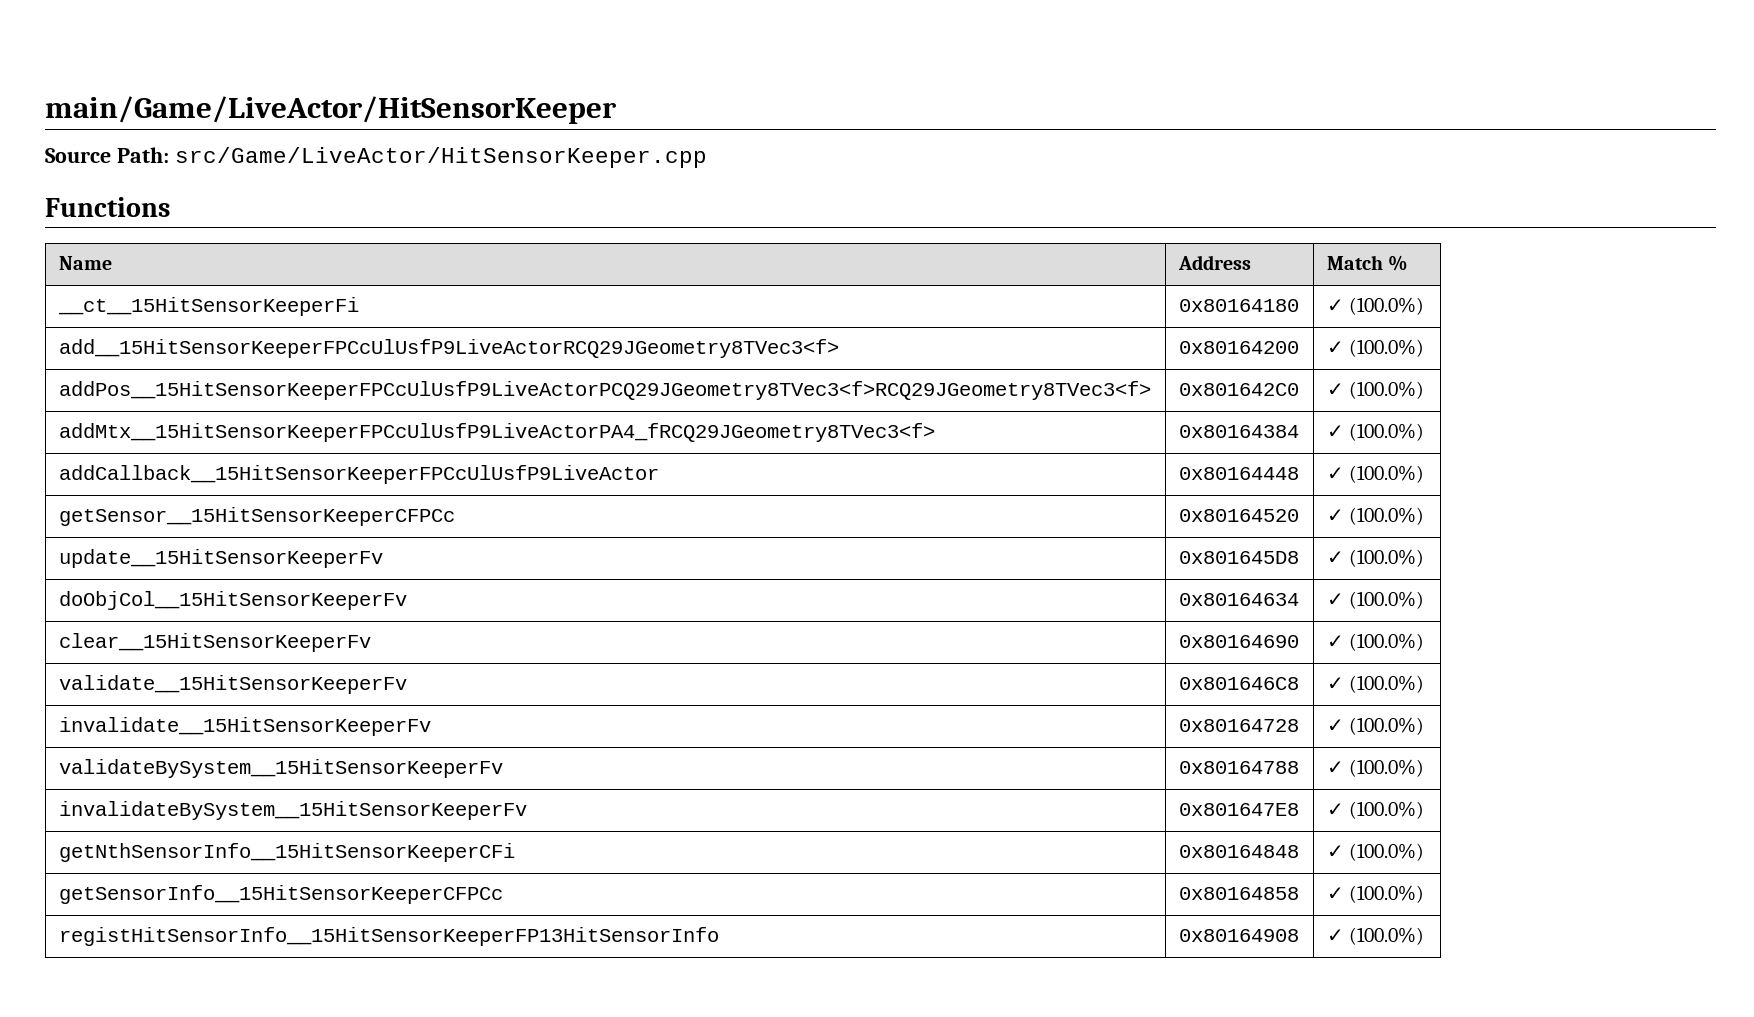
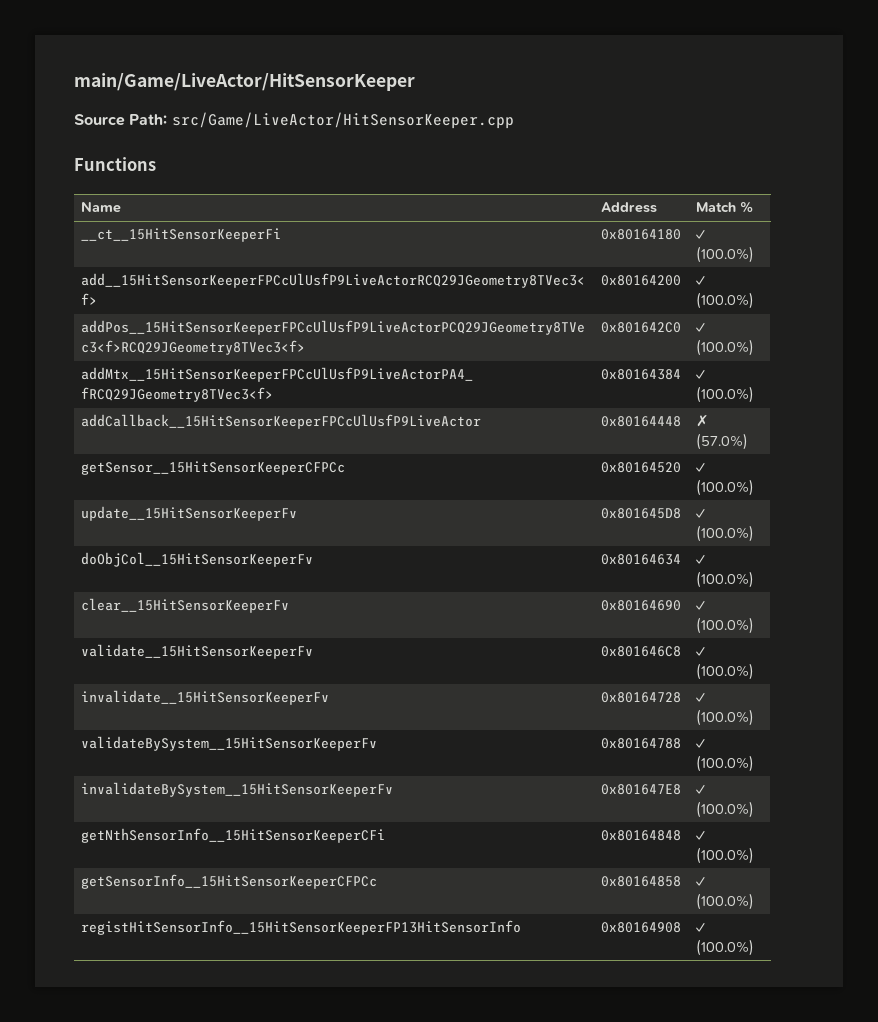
[1326,465,1424,483] ✓ (100.0%) -> [695,415,709,427] [695,433,748,450] ✗ (57.0%)

